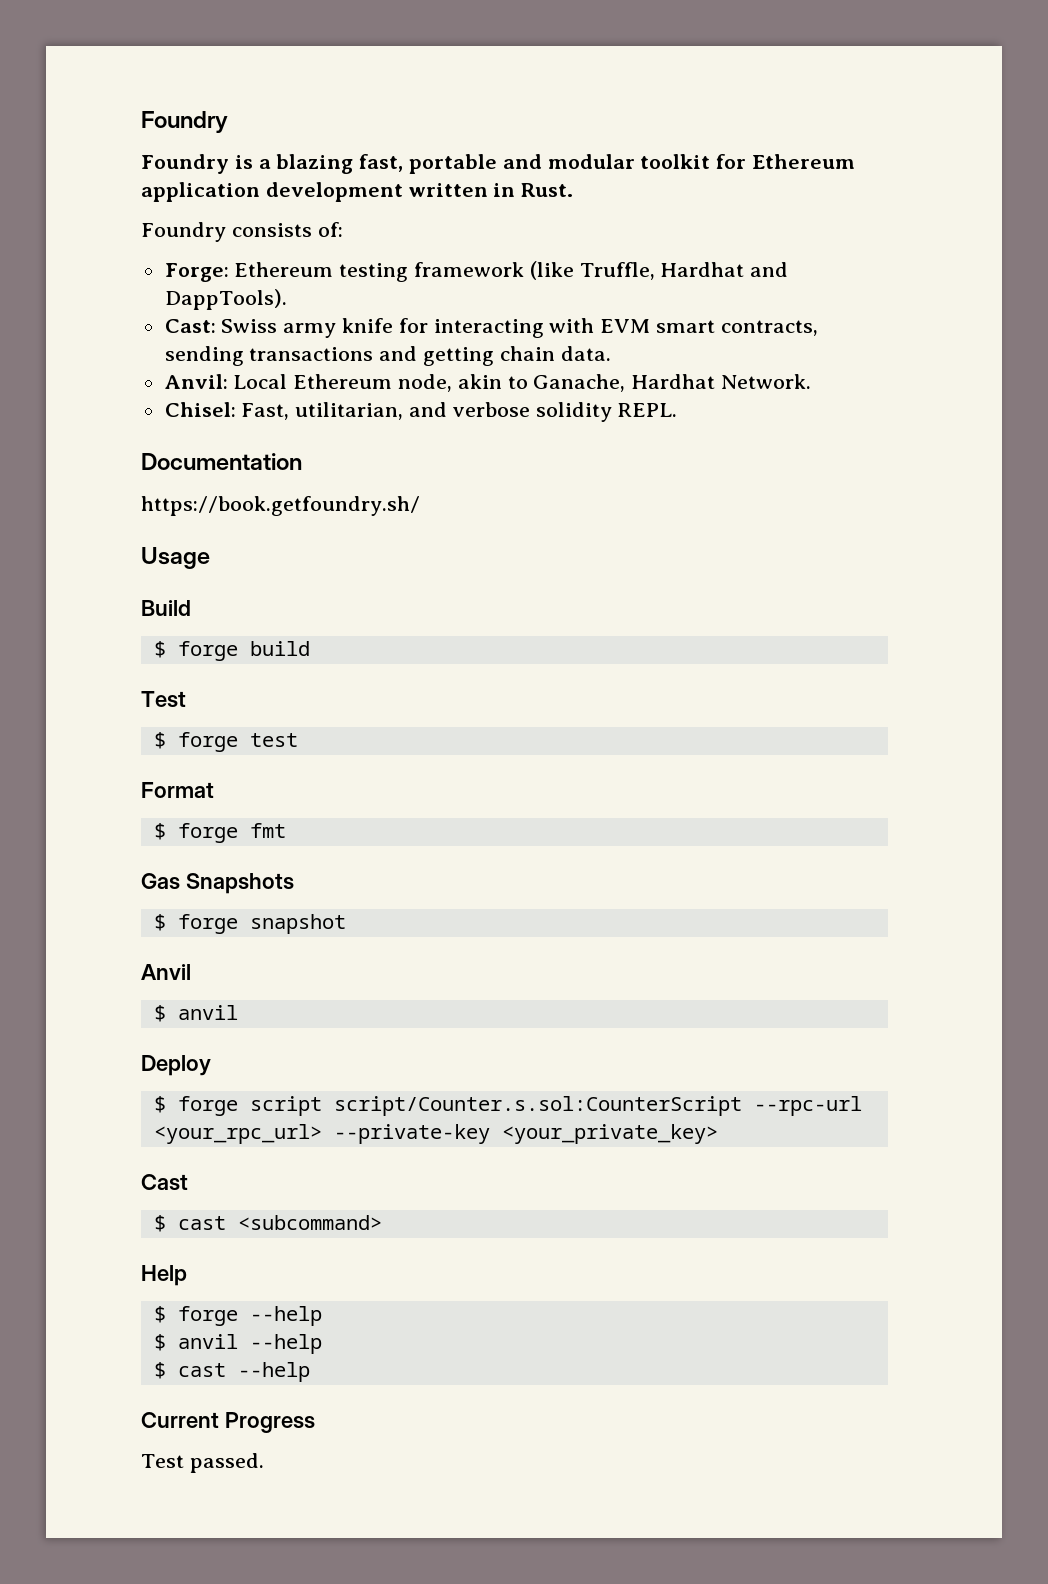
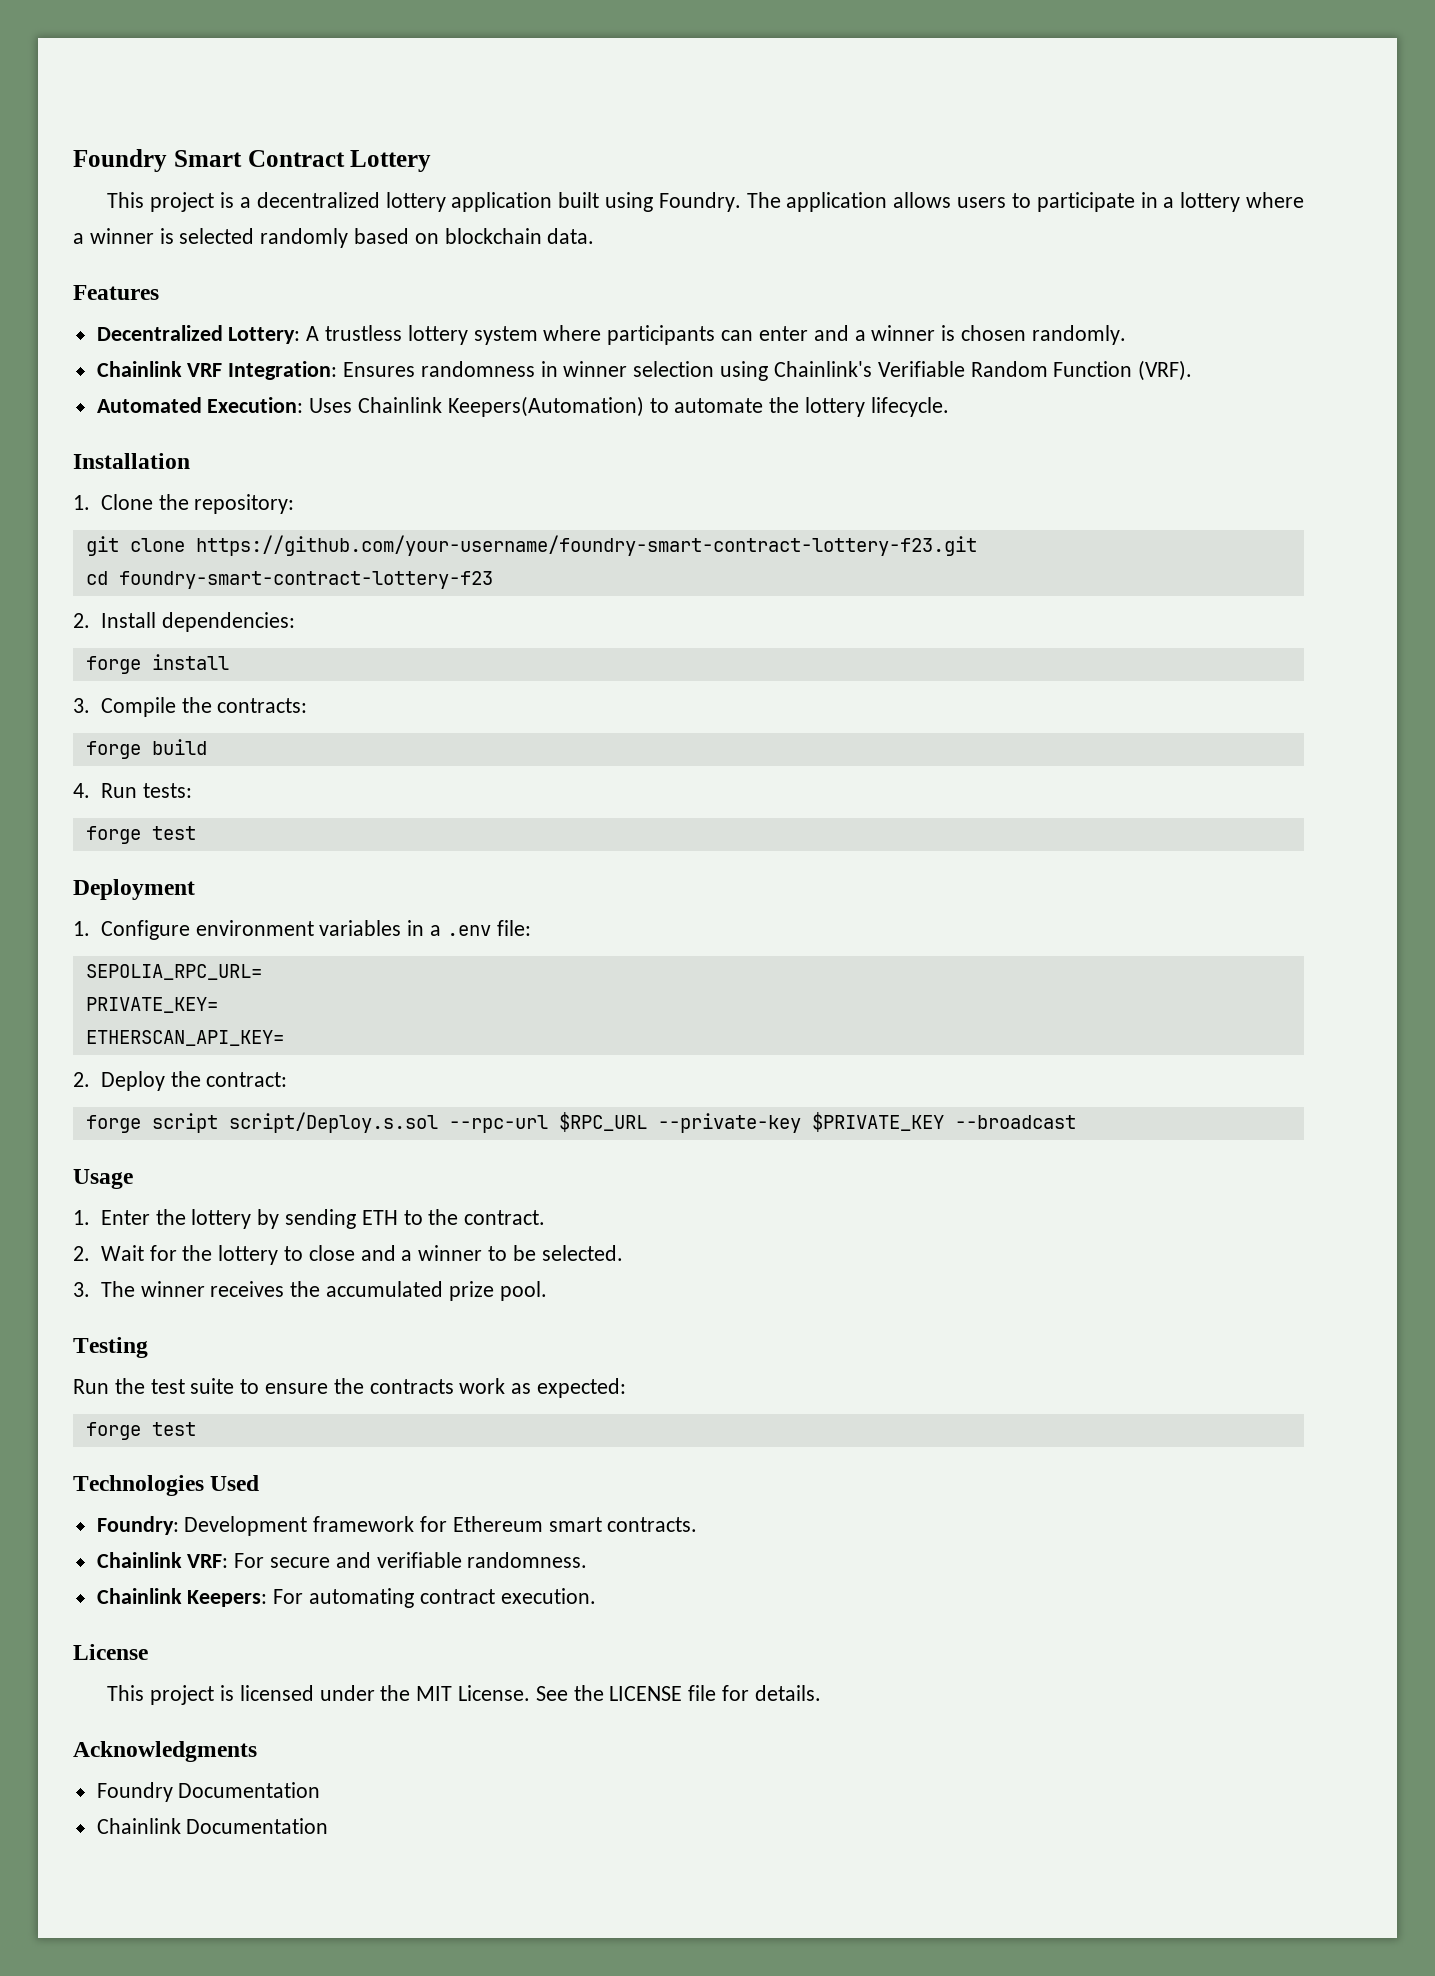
[141,111,228,133] [141,154,856,174] [141,182,574,202] [141,222,343,242] [164,261,789,282] [164,289,287,310] [164,318,818,338] [164,346,611,366] [164,374,812,392] [164,402,678,422] [141,453,302,470] [141,496,420,516] [141,547,210,569] [141,600,191,616] [153,641,310,661] [141,691,186,708] [153,732,298,752] [141,782,214,798] [153,823,286,843] [141,873,294,894] [153,914,346,934] [141,964,191,980] [153,1005,238,1022] [141,1055,211,1076] [153,1096,862,1116] [153,1124,718,1144] [141,1174,188,1191] [153,1215,382,1232] [141,1265,187,1286] [153,1306,322,1326] [153,1334,322,1354] [153,1362,310,1382] [141,1412,315,1433] [141,1453,264,1473] Foundry // Foundry is a blazing fast, portable and modular toolkit for Ethereum application development written in Rust. // Foundry consists of: // Forge: Ethereum testing framework (like Truffle, Hardhat and DappTools). // Cast: Swiss army knife for interacting with EVM smart contracts, sending transactions and getting chain data. // Anvil: Local Ethereum node, akin to Ganache, Hardhat Network. // Chisel: Fast, utilitarian, and verbose solidity REPL. // Documentation // https://book.getfoundry.sh/ // Usage // Build // $ forge build // Test // $ forge test // Format // $ forge fmt // Gas Snapshots // $ forge snapshot // Anvil // $ anvil // Deploy // $ forge script script/Counter.s.sol:CounterScript --rpc-url <your_rpc_url> --private-key <your_private_key> // Cast // $ cast <subcommand> // Help // $ forge --help // $ anvil --help // $ cast --help // Current Progress // Test passed. -> [73,149,432,172] [107,192,1304,212] [73,228,595,248] [73,285,159,300] [96,325,1126,345] [96,360,1193,381] [96,396,949,417] [73,453,190,469] [73,494,295,514] [85,535,977,556] [85,571,493,589] [73,612,295,632] [85,654,229,674] [73,697,308,717] [85,739,207,759] [73,783,192,798] [85,826,196,844] [73,879,195,900] [73,920,531,940] [85,964,262,980] [85,997,218,1013] [85,1030,284,1046] [73,1071,288,1091] [85,1112,1076,1133] [73,1169,133,1189] [73,1209,546,1229] [73,1245,623,1265] [73,1281,547,1301] [73,1337,148,1358] [73,1378,627,1398] [85,1422,196,1440] [73,1475,260,1496] [96,1516,698,1536] [96,1552,588,1568] [96,1588,596,1608] [73,1644,148,1660] [107,1685,821,1705] [73,1741,257,1762] [96,1782,321,1802] [96,1818,329,1834] Foundry Smart Contract Lottery // This project is a decentralized lottery application built using Foundry. The application allows users to participate in a lottery where a winner is selected randomly based on blockchain data. // Features // Decentralized Lottery: A trustless lottery system where participants can enter and a winner is chosen randomly. // Chainlink VRF Integration: Ensures randomness in winner selection using Chainlink's Verifiable Random Function (VRF). // Automated Execution: Uses Chainlink Keepers(Automation) to automate the lottery lifecycle. // Installation // 1. Clone the repository: // git clone https://github.com/your-username/foundry-smart-contract-lottery-f23.git // cd foundry-smart-contract-lottery-f23 // 2. Install dependencies: // forge install // 3. Compile the contracts: // forge build // 4. Run tests: // forge test // Deployment // 1. Configure environment variables in a .env file: // SEPOLIA_RPC_URL= // PRIVATE_KEY= // ETHERSCAN_API_KEY= // 2. Deploy the contract: // forge script script/Deploy.s.sol --rpc-url $RPC_URL --private-key $PRIVATE_KEY --broadcast // Usage // 1. Enter the lottery by sending ETH to the contract. // 2. Wait for the lottery to close and a winner to be selected. // 3. The winner receives the accumulated prize pool. // Testing // Run the test suite to ensure the contracts work as expected: // forge test // Technologies Used // Foundry: Development framework for Ethereum smart contracts. // Chainlink VRF: For secure and verifiable randomness. // Chainlink Keepers: For automating contract execution. // License // This project is licensed under the MIT License. See the LICENSE file for details. // Acknowledgments // Foundry Documentation // Chainlink Documentation

